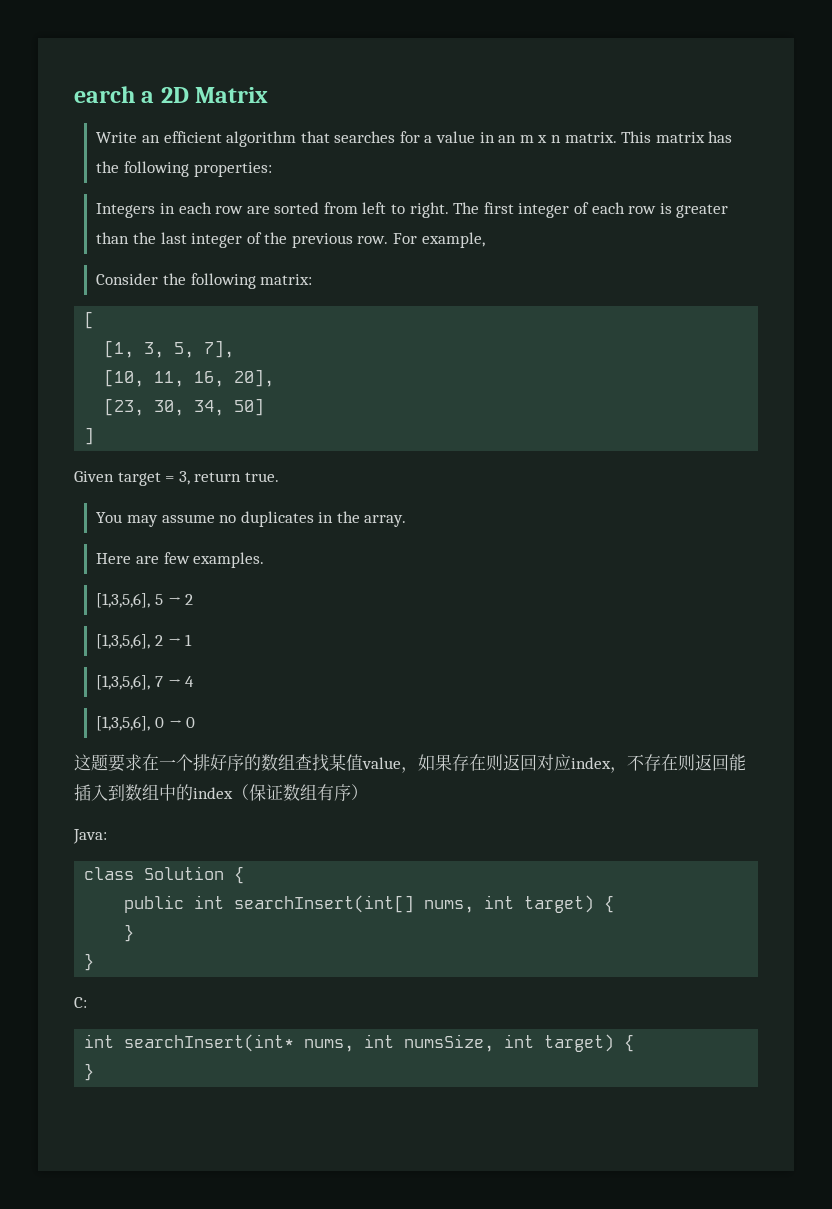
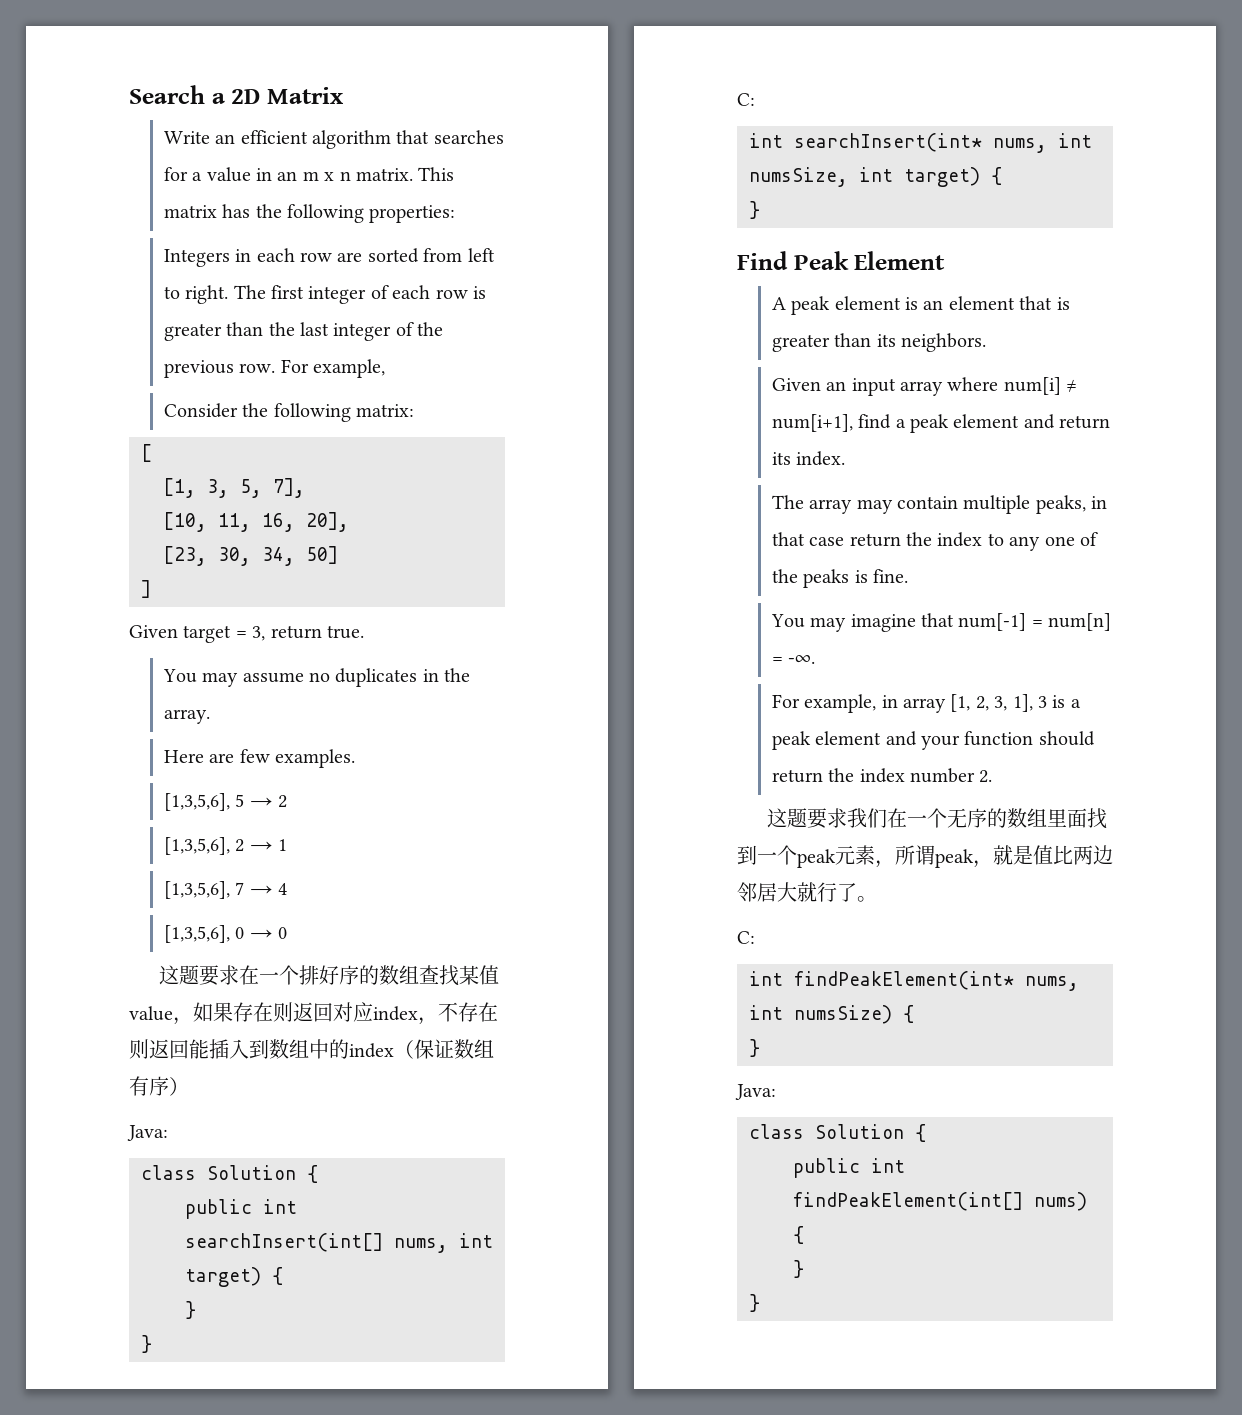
[74,86,135,103] earch -> [129,85,205,104] Search
(95, 1072) none -> [737,251,946,270] [771,296,1070,315] [771,333,986,352] [771,377,1078,396] [771,414,1111,433] [771,451,846,466] [771,495,1108,514] [771,532,1098,551] [771,569,908,588] [770,613,1112,632] [771,655,816,664] [771,694,1081,713] [771,731,1095,750] [771,768,993,783] [767,808,1108,829] [737,845,1113,868] [737,882,877,902] [737,931,755,944] [749,971,1079,991] [749,1005,914,1024] [749,1039,760,1057] [735,1084,776,1100] [749,1124,926,1142] [793,1158,905,1178] [793,1192,1087,1211] [793,1226,804,1244] [793,1260,804,1278] [749,1294,760,1312] // Find Peak Element // A peak element is an element that is greater than its neighbors. // Given an input array where num[i] ≠ num[i+1], find a peak element and return its index. // The array may contain multiple peaks, in that case return the index to any one of the peaks is fine. // You may imagine that num[-1] = num[n] = -∞. // For example, in array [1, 2, 3, 1], 3 is a peak element and your function should return the index number 2. // 这题要求我们在一个无序的数组里面找到一个peak元素，所谓peak，就是值比两边邻居大就行了。 // C: // int findPeakElement(int* nums, int numsSize) { // } // Java: // class Solution { // public int findPeakElement(int[] nums) { // } // }

